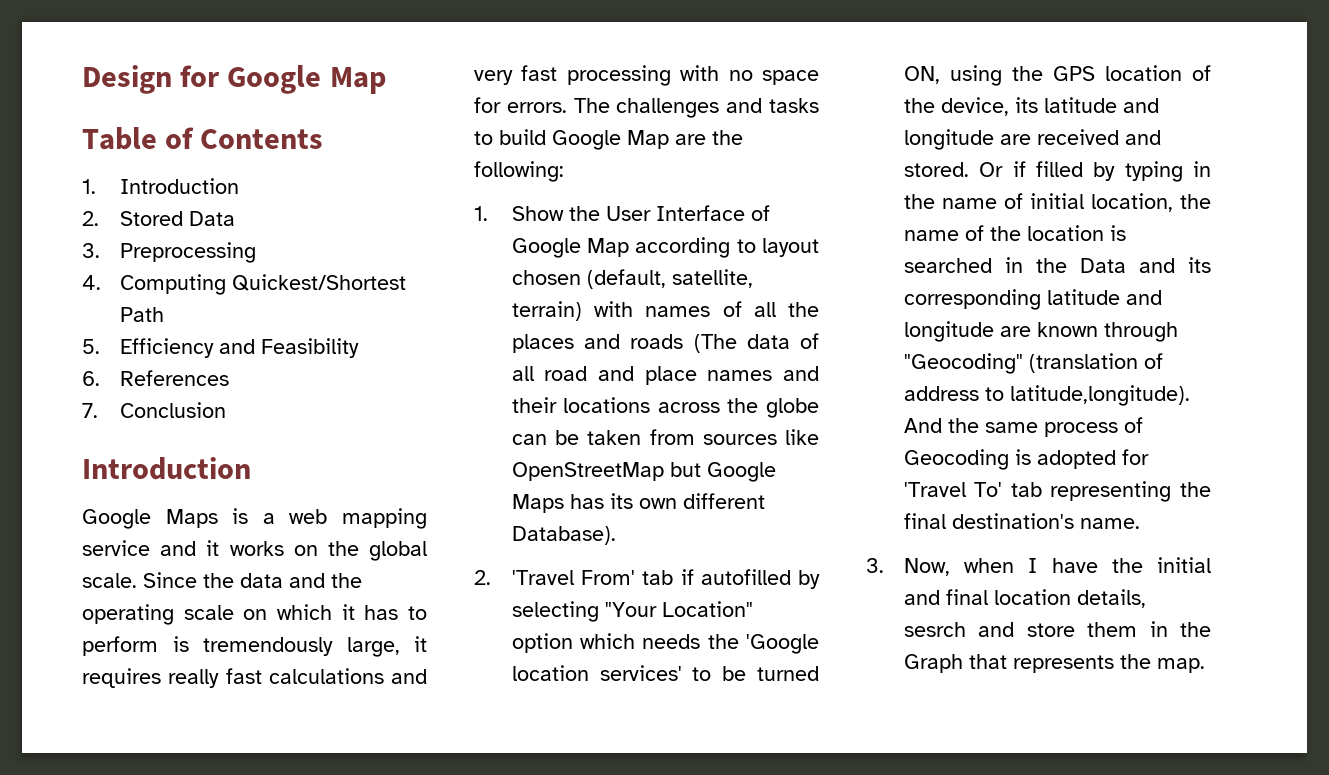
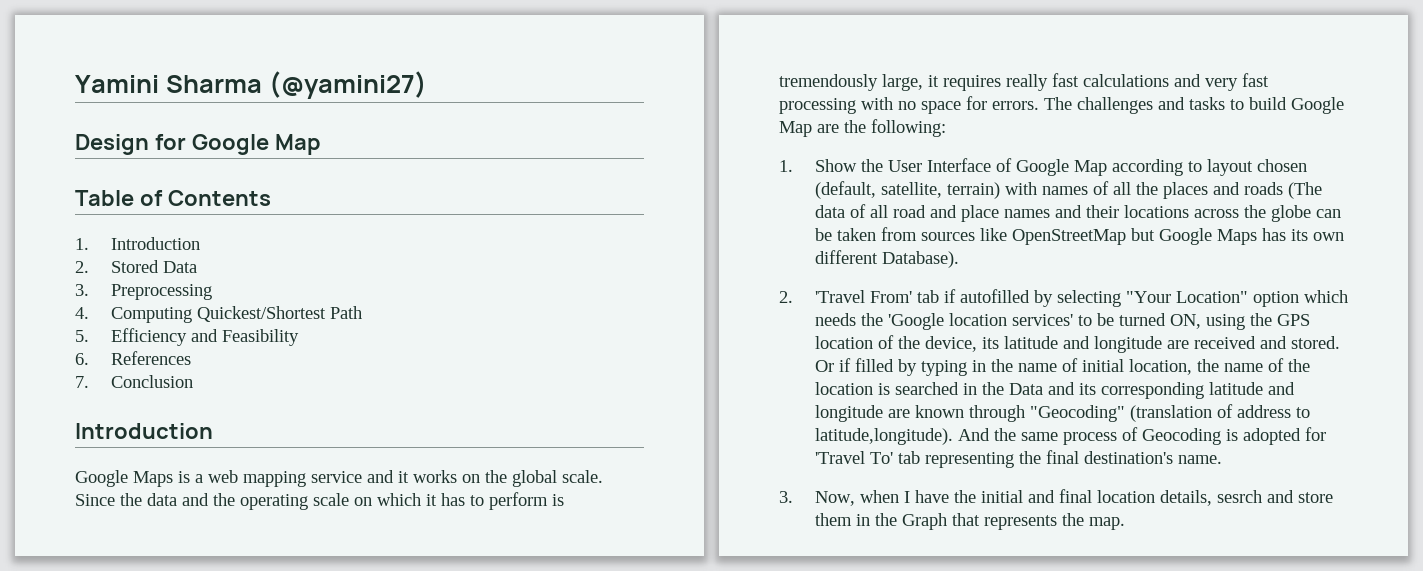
(82, 79) none -> [75,71,427,99] Yamini Sharma (@yamini27) //

